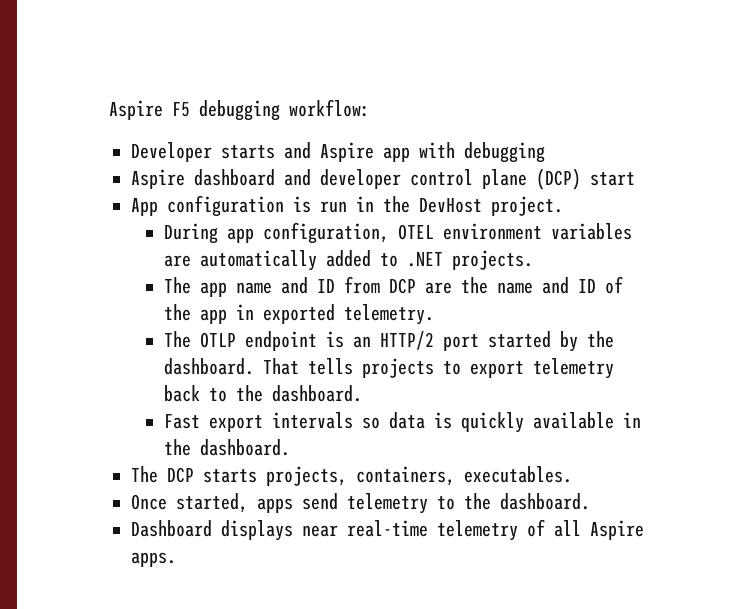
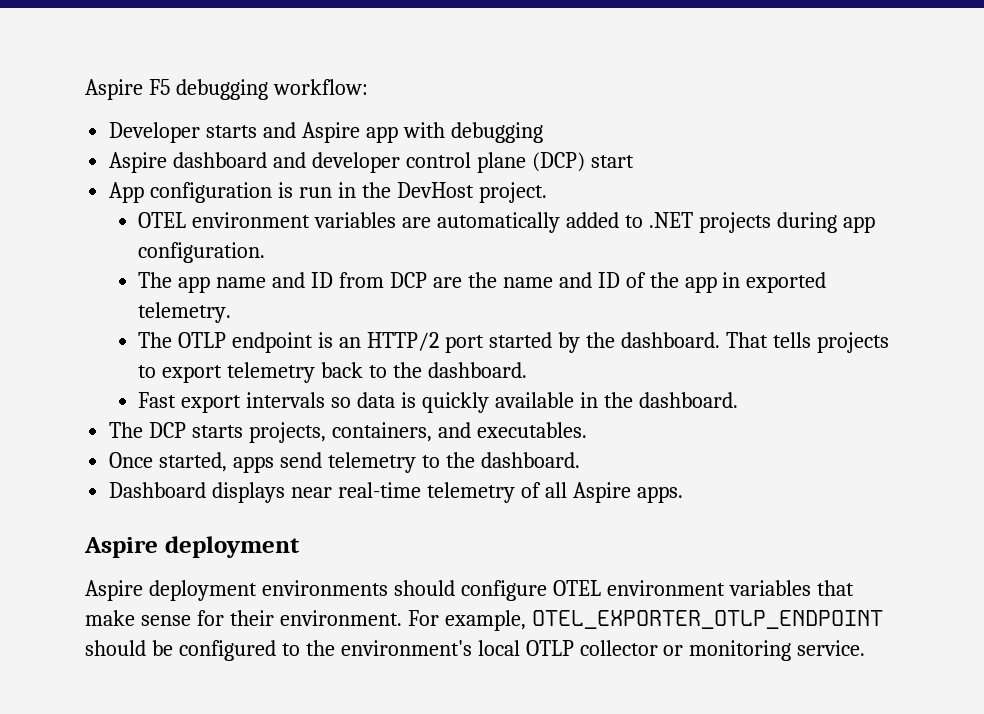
[164,222,390,244] During app configuration, -> (547, 192) none
[452,250,534,270] projects. -> [698,212,875,233] [138,242,266,263] projects during app configuration.
(455, 476) none -> [437,422,471,438] and
(176, 559) none -> [84,536,300,558] [85,580,854,601] [85,610,883,631] [85,640,866,661] // Aspire deployment // Aspire deployment environments should configure OTEL environment variables that make sense for their environment. For example, OTEL_EXPORTER_OTLP_ENDPOINT should be configured to the environment's local OTLP collector or monitoring service.

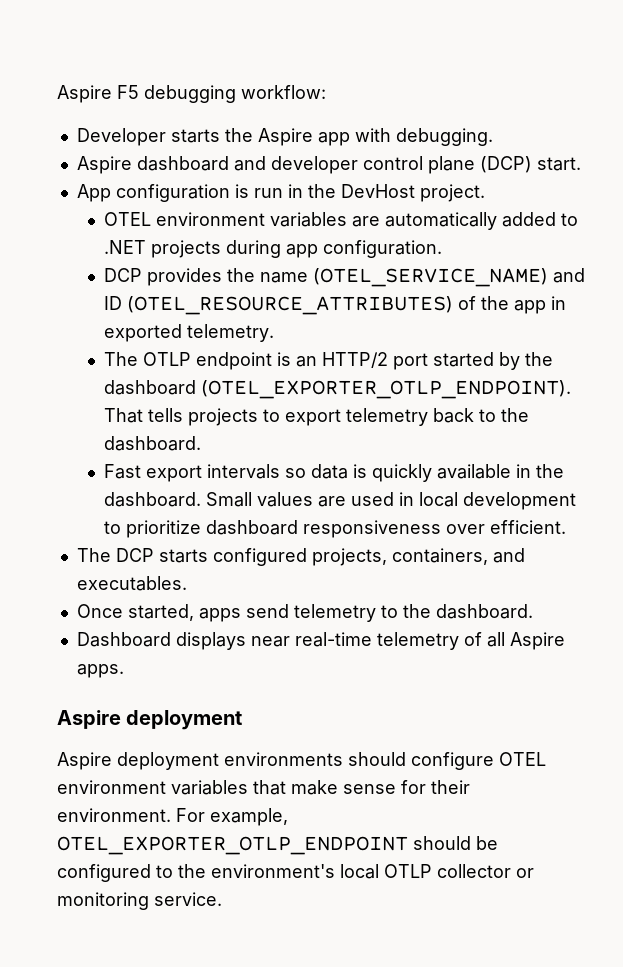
[263,122,297,138] and -> [224,128,253,142] the
[450,122,543,143] debugging -> [395,128,493,146] debugging.
[590,155,634,168] start -> [536,157,581,171] start.
[138,272,620,293] The app name and ID from DCP are the name and ID -> [104,268,586,287] [104,296,454,315] DCP provides the name (OTEL_SERVICE_NAME) and ID (OTEL_RESOURCE_ATTRIBUTES)
[620,332,720,348] dashboard. -> [104,380,572,399] dashboard (OTEL_EXPORTER_OTLP_ENDPOINT).
(738, 400) none -> [206,492,577,510] [104,520,567,538] Small values are used in local development to prioritize dashboard responsiveness over efficient.
(244, 431) none -> [212,548,307,566] configured

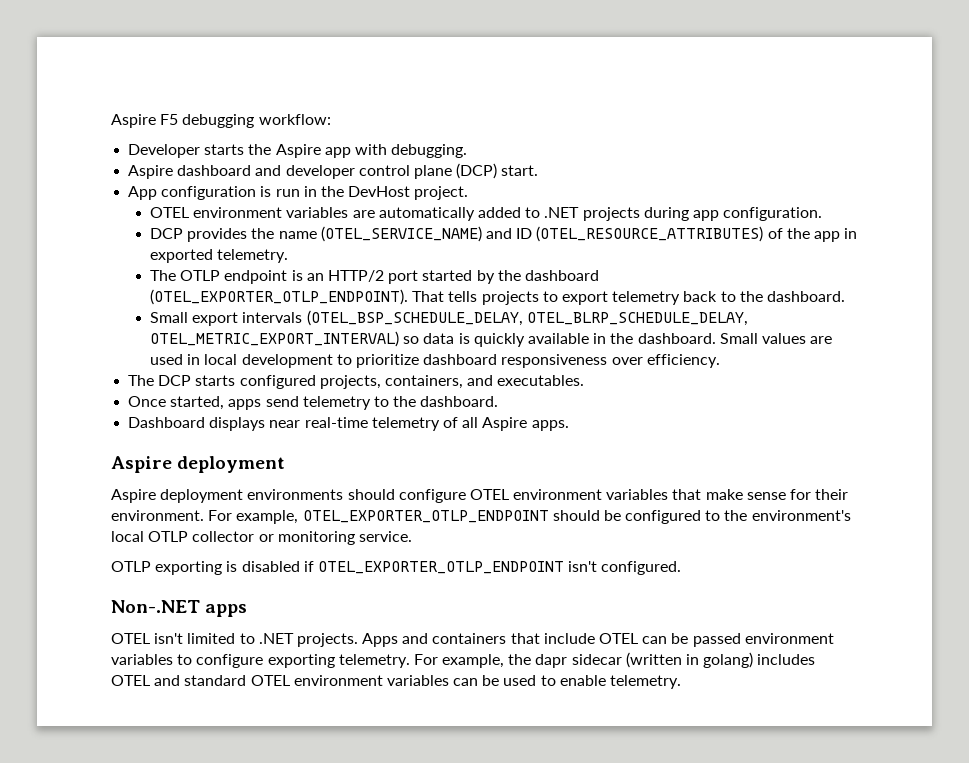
[104,464,142,479] Fast -> [150,312,189,323] Small
(281, 471) none -> [306,310,748,326] [150,331,400,347] (OTEL_BSP_SCHEDULE_DELAY, OTEL_BLRP_SCHEDULE_DELAY, OTEL_METRIC_EXPORT_INTERVAL)
[490,520,567,534] efficient. -> [646,354,720,368] efficiency.
(222, 899) none -> [111,561,682,575] [111,600,248,617] [111,633,834,647] [111,652,816,668] [111,675,682,689] // OTLP exporting is disabled if OTEL_EXPORTER_OTLP_ENDPOINT isn't configured. // Non-.NET apps // OTEL isn't limited to .NET projects. Apps and containers that include OTEL can be passed environment variables to configure exporting telemetry. For example, the dapr sidecar (written in golang) includes OTEL and standard OTEL environment variables can be used to enable telemetry.

